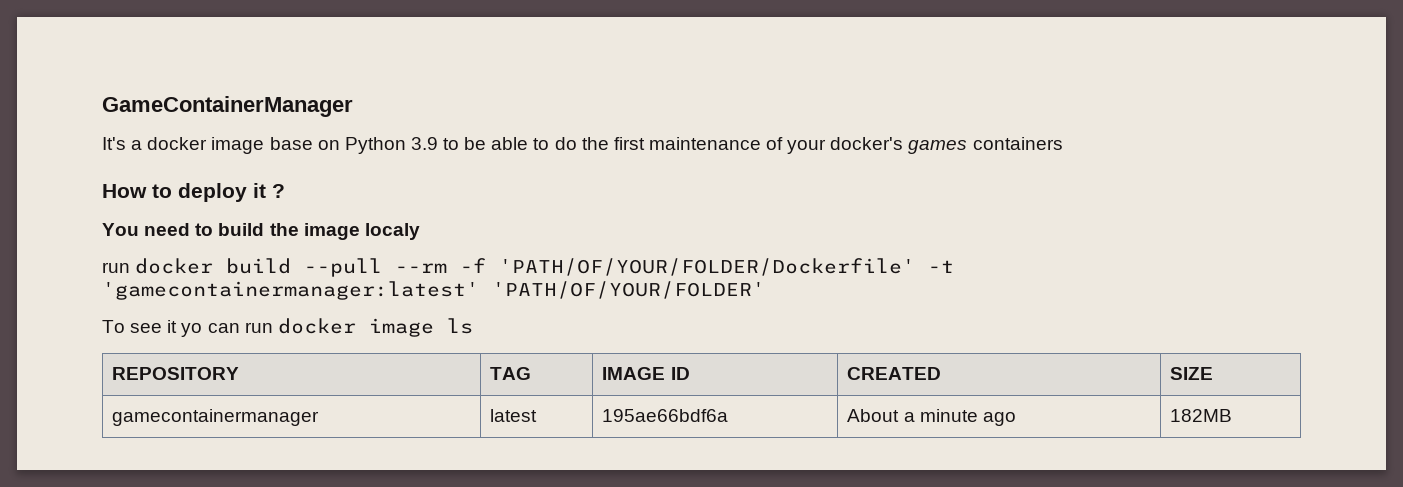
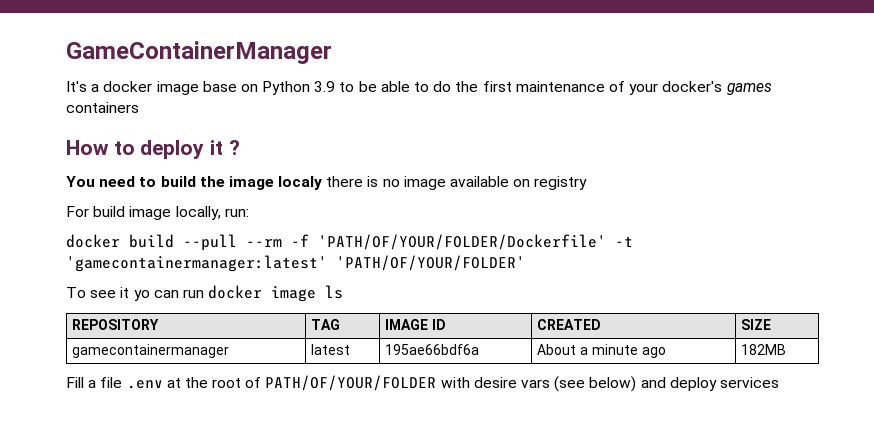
[102,262,130,273] // run -> [326,176,588,190] [66,206,249,220] there is no image available on registry // For build image locally, run: //
(1233, 415) none -> [66,375,779,392] // Fill a file .env at the root of PATH/OF/YOUR/FOLDER with desire vars (see below) and deploy services

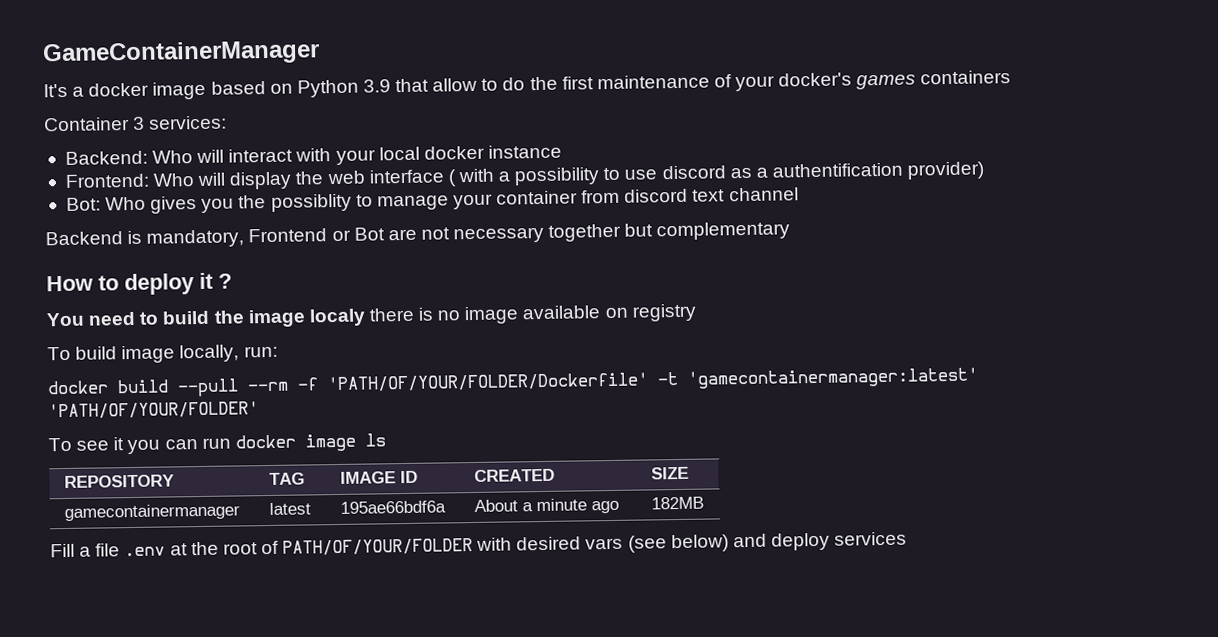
[202,81,237,92] base -> [210,81,266,95] based
[339,81,410,92] to be able -> [395,77,478,93] that allow
(139, 107) none -> [44,115,228,132] [64,144,562,165] [64,161,985,190] [65,187,799,214] [45,221,791,248] // Container 3 services: // Backend: Who will interact with your local docker instance // Frontend: Who will display the web interface ( with a possibility to use discord as a authentification provider) // Bot: Who gives you the possiblity to manage your container from discord text channel // Backend is mandatory, Frontend or Bot are not necessary together but complementary
[66,206,89,217] For -> [47,346,71,361] To
[133,290,150,301] yo -> [127,439,161,455] you
[473,377,517,388] desire -> [516,536,582,551] desired

